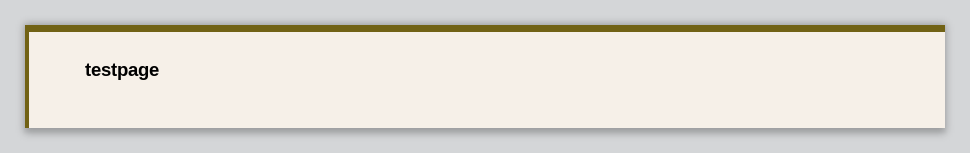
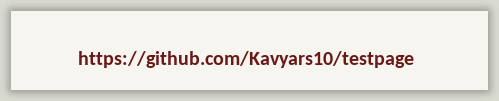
[85,63,159,80] testpage -> [78,51,414,68] https://github.com/Kavyars10/testpage

